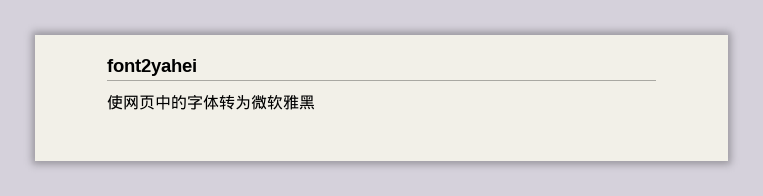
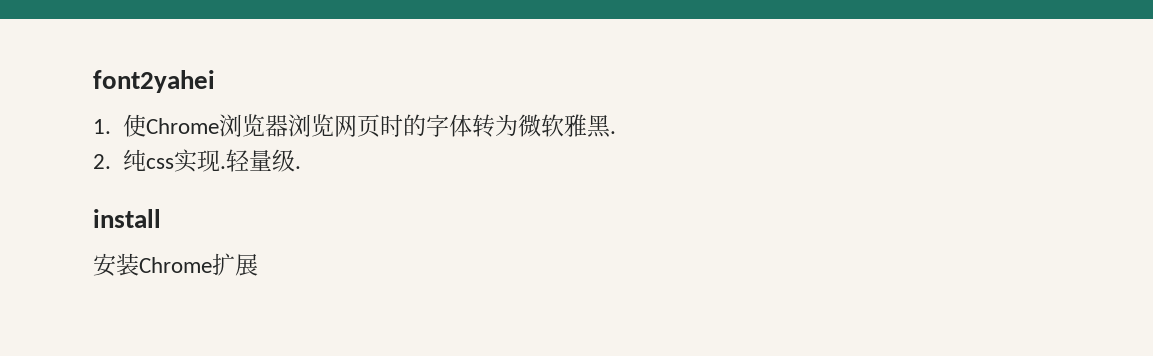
[107,95,171,110] 使网页中 -> [93,114,403,137] 1.使Chrome浏览器浏览网页时
(315, 102) none -> [609,131,616,134] [93,149,301,173] [93,209,161,228] [93,253,258,277] . // 2.纯css实现.轻量级. // install // 安装Chrome扩展

